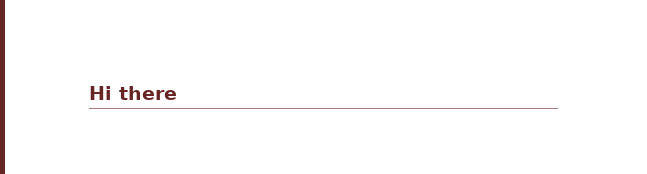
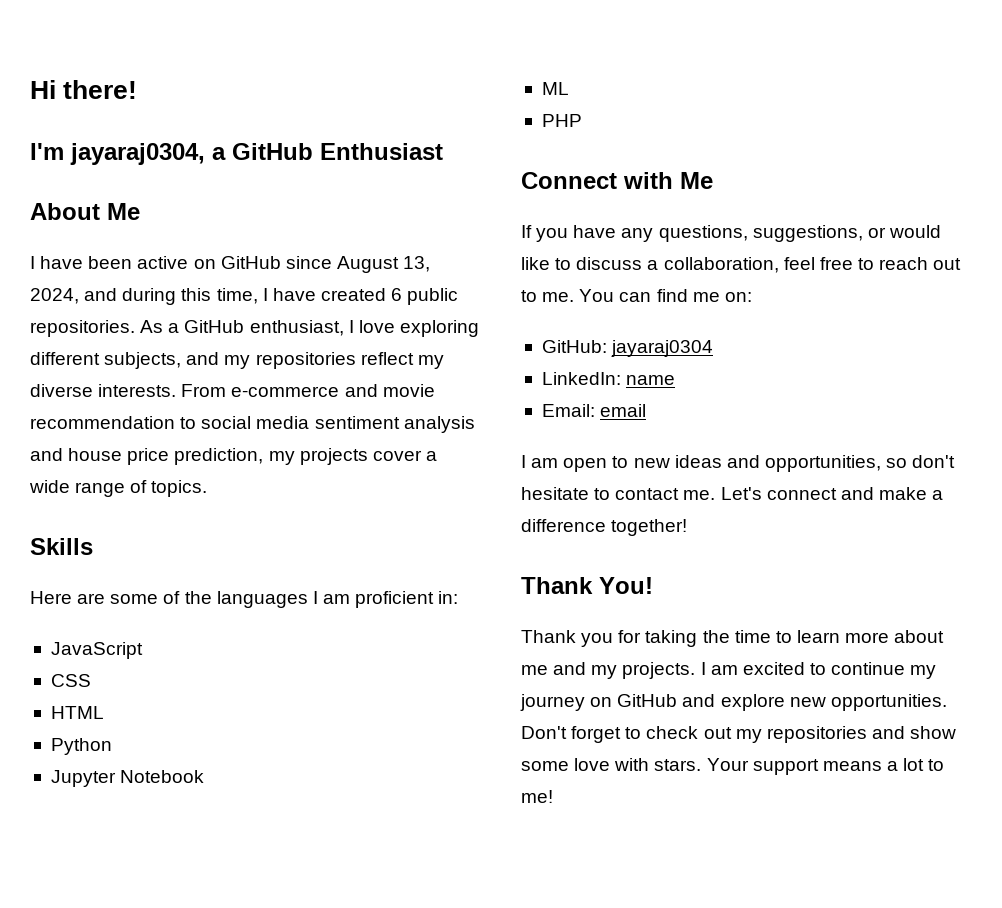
[119,86,177,100] there -> [63,80,138,99] [30,143,443,165] [30,203,140,220] [30,256,431,273] [30,288,459,305] [30,320,479,337] [30,352,444,369] [30,384,435,397] [30,416,475,433] [30,448,437,465] [29,480,208,497] [30,538,93,555] [30,591,459,608] [50,642,143,659] [50,674,91,687] [50,706,104,719] [50,738,112,755] [50,770,205,787] [541,82,569,95] [541,114,582,127] [521,172,713,189] [521,225,941,242] [521,257,962,273] [521,289,752,302] [541,340,714,357] [541,372,676,385] [541,404,647,417] [521,455,956,472] [521,487,944,500] [521,519,688,536] [521,577,653,594] [521,630,945,647] [521,662,937,679] [520,694,947,711] [521,726,957,743] [521,758,945,775] [521,790,553,803] there! // I'm jayaraj0304, a GitHub Enthusiast // About Me // I have been active on GitHub since August 13, 2024, and during this time, I have created 6 public repositories. As a GitHub enthusiast, I love exploring different subjects, and my repositories reflect my diverse interests. From e-commerce and movie recommendation to social media sentiment analysis and house price prediction, my projects cover a wide range of topics. // Skills // Here are some of the languages I am proficient in: // JavaScript // CSS // HTML // Python // Jupyter Notebook // ML // PHP // Connect with Me // If you have any questions, suggestions, or would like to discuss a collaboration, feel free to reach out to me. You can find me on: // GitHub: jayaraj0304 // LinkedIn: name // Email: email // I am open to new ideas and opportunities, so don't hesitate to contact me. Let's connect and make a difference together! // Thank You! // Thank you for taking the time to learn more about me and my projects. I am excited to continue my journey on GitHub and explore new opportunities. Don't forget to check out my repositories and show some love with stars. Your support means a lot to me!

